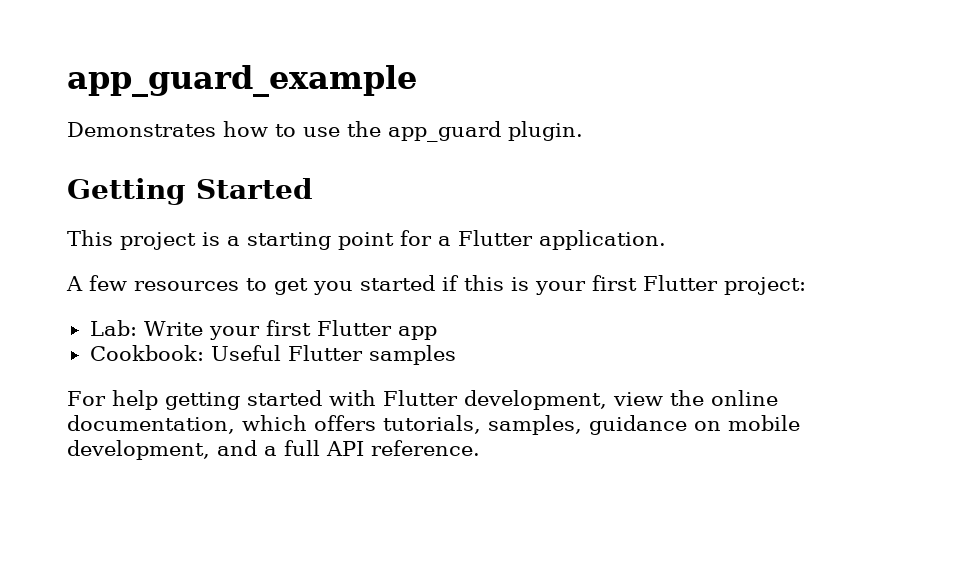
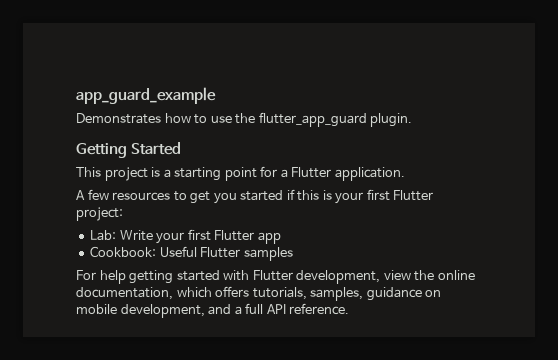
[388,121,501,142] app_guard -> [258,112,367,127] flutter_app_guard

